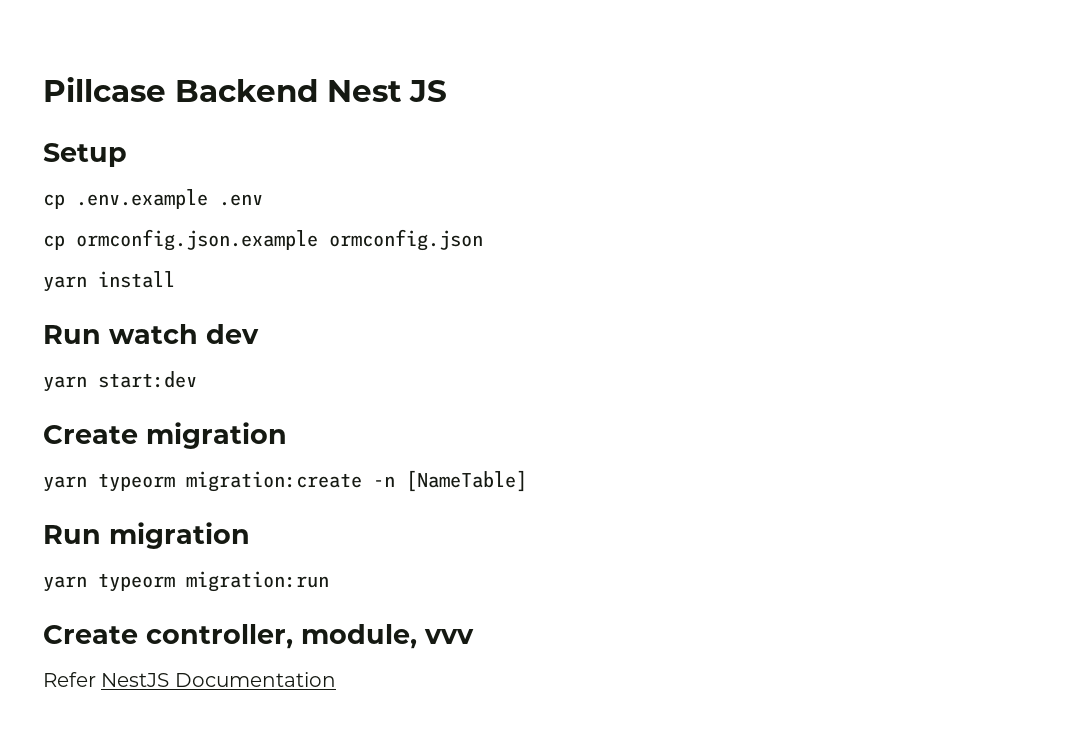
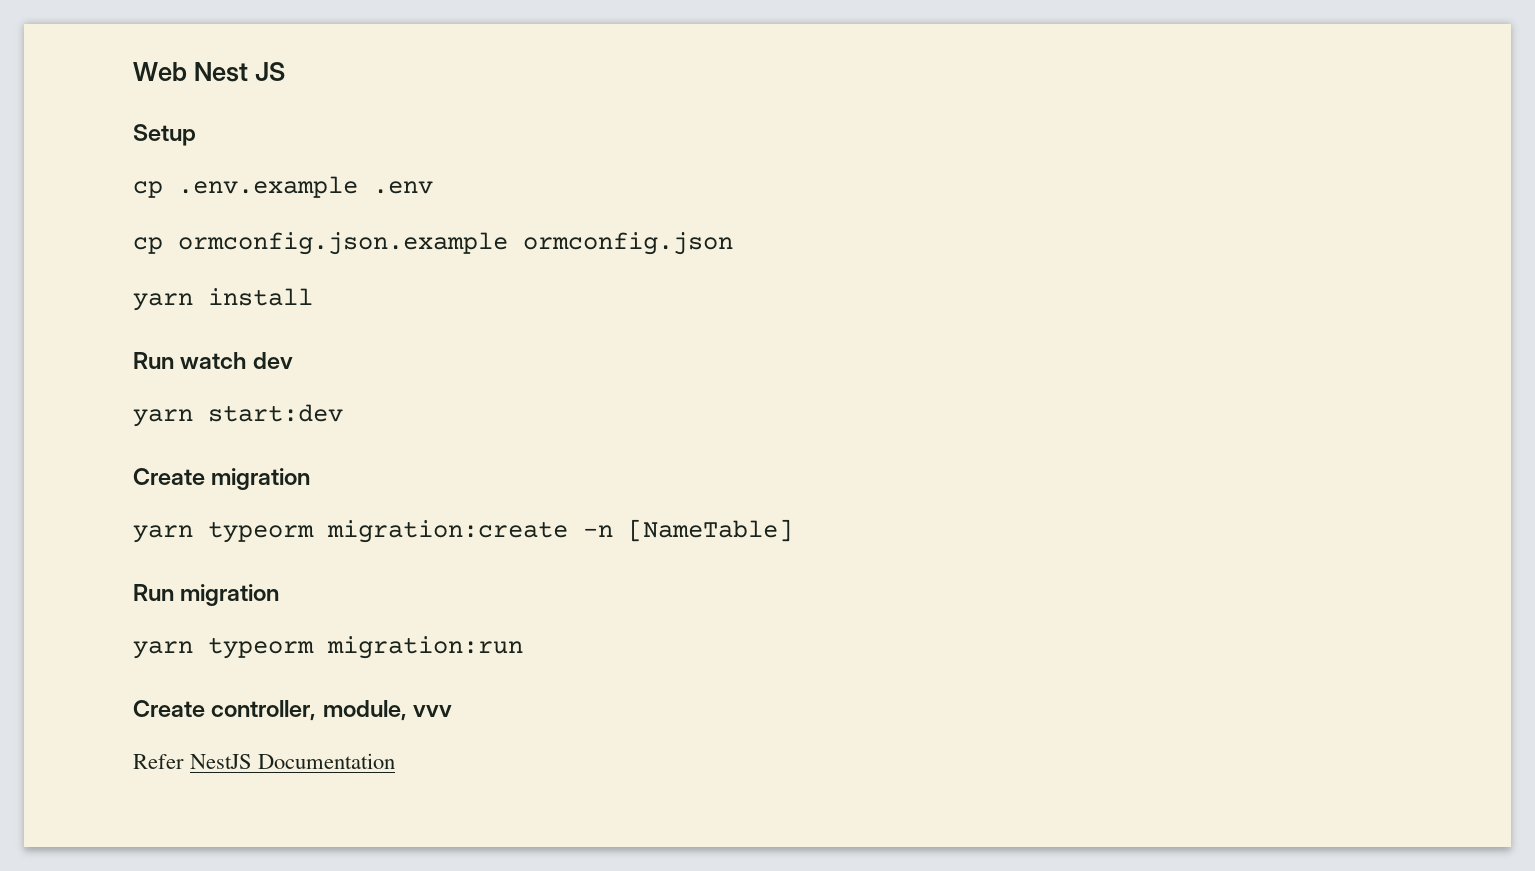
[43,77,318,102] Pillcase Backend -> [133,62,187,81] Web

